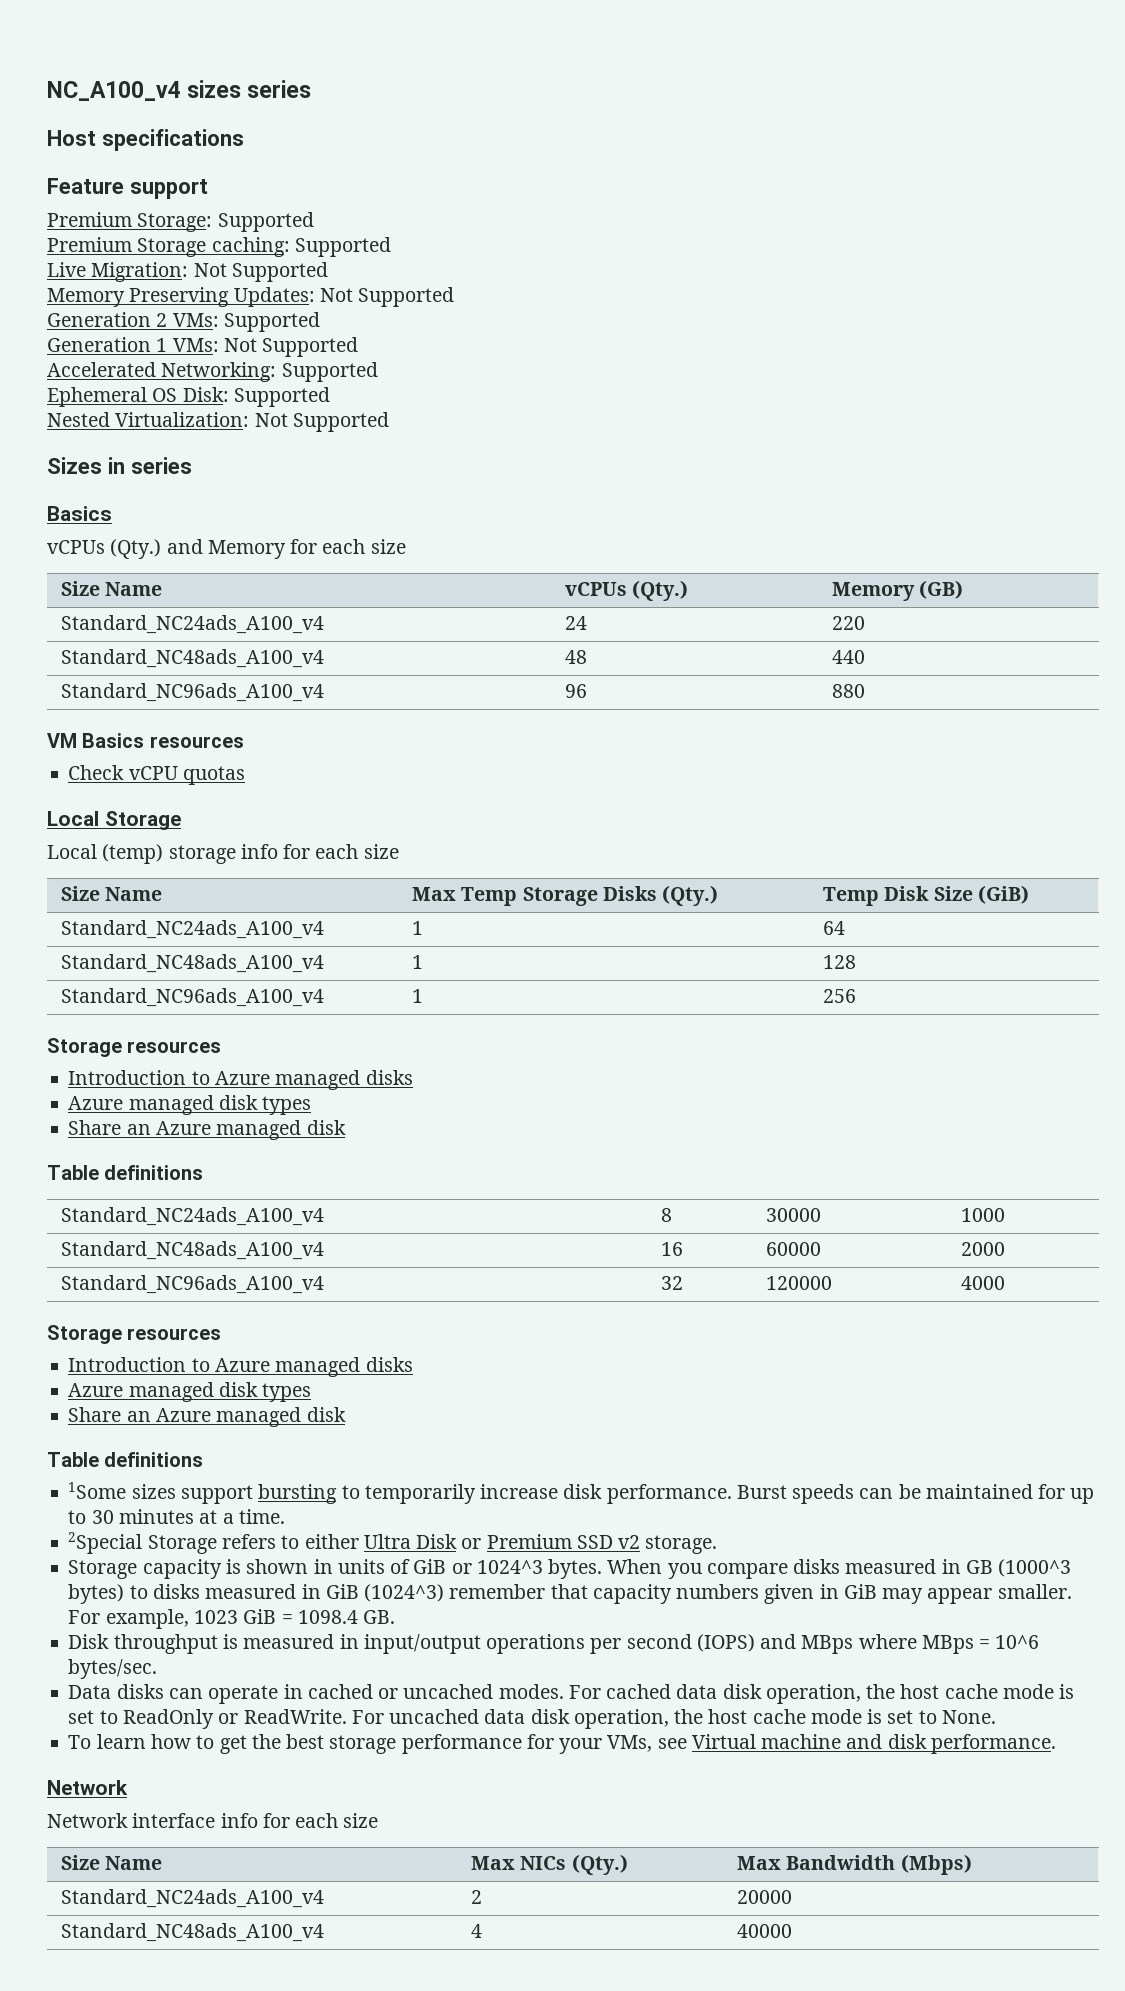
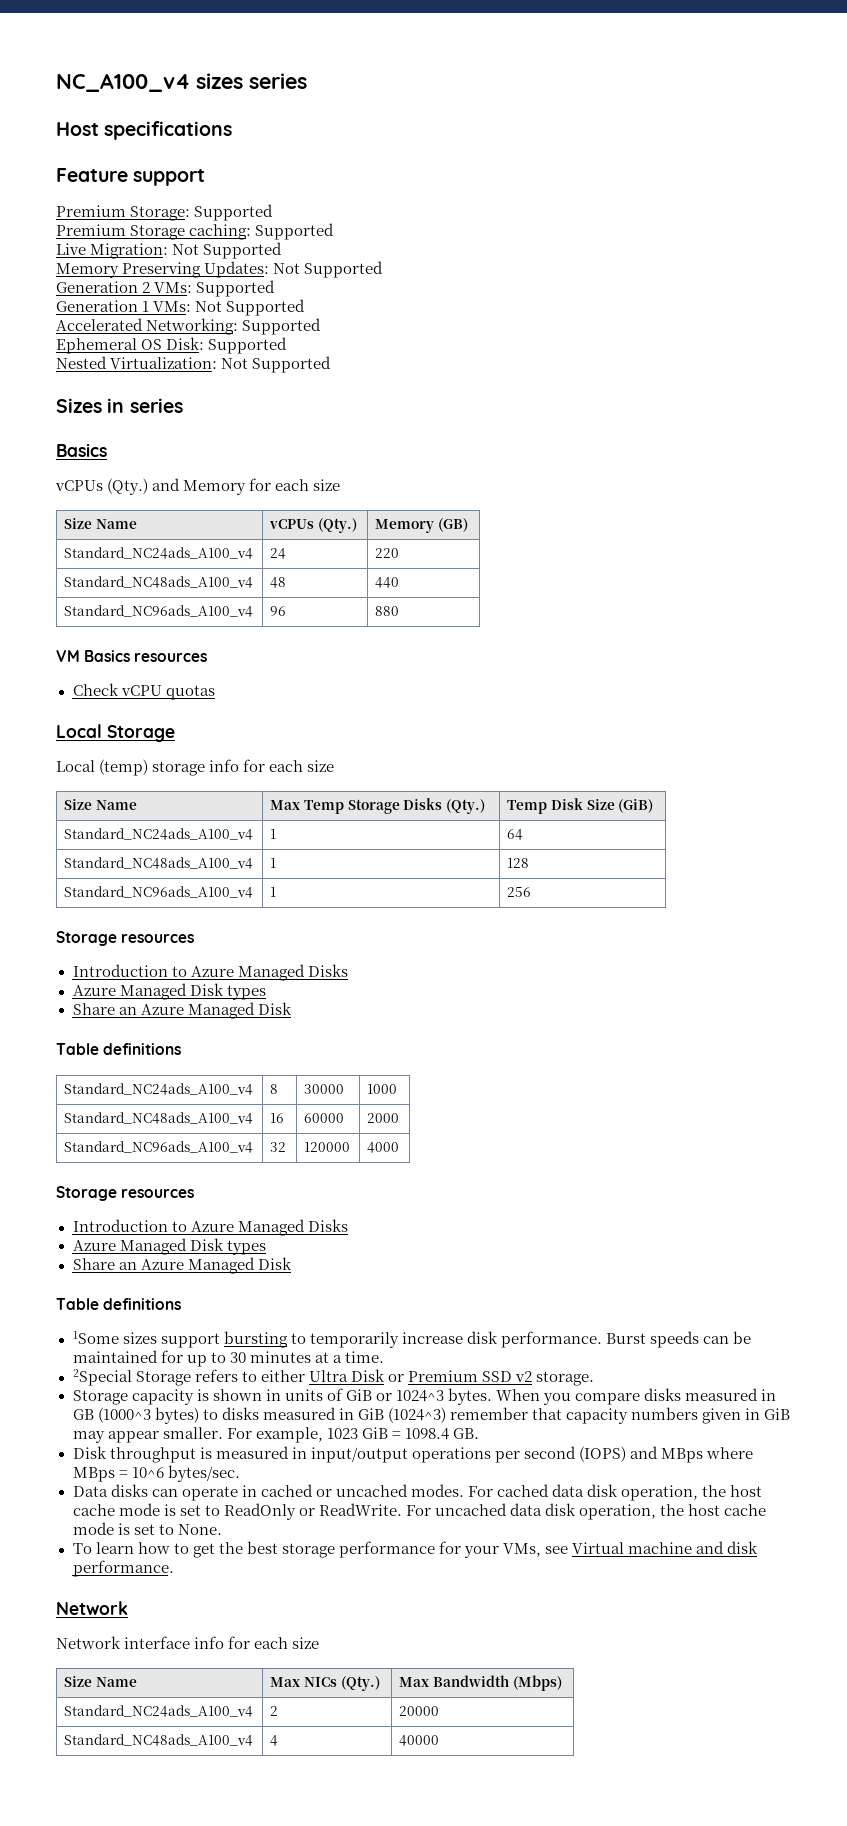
[275,1070,413,1090] [68,1095,312,1115] [68,1120,346,1140] managed disks // Azure managed disk types // Share an Azure managed disk -> [237,964,348,981] [72,983,266,1000] [72,1002,292,1019] Managed Disks // Azure Managed Disk types // Share an Azure Managed Disk
[275,1357,413,1377] [68,1382,312,1402] [68,1407,346,1427] managed disks // Azure managed disk types // Share an Azure managed disk -> [237,1219,348,1236] [72,1238,266,1255] [72,1257,292,1274] Managed Disks // Azure Managed Disk types // Share an Azure Managed Disk

